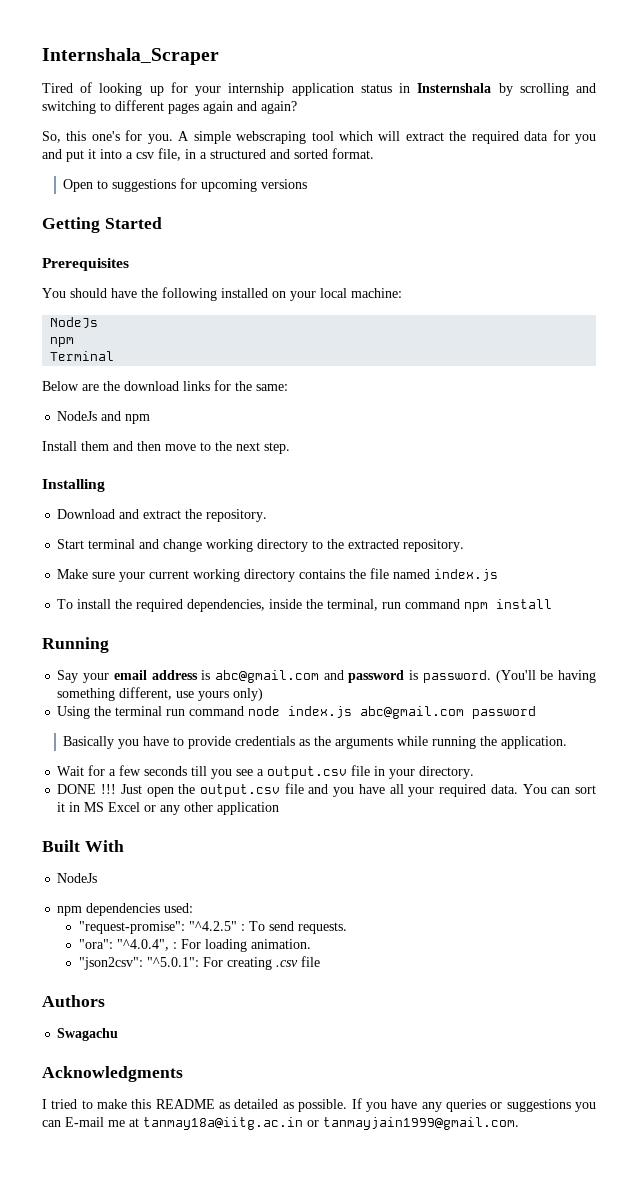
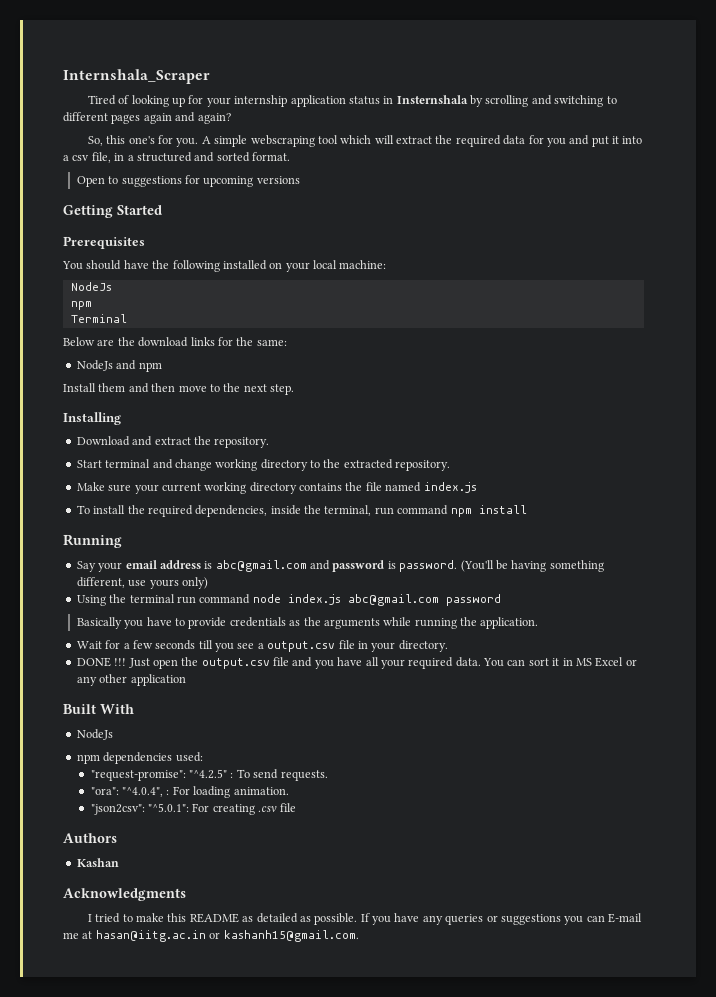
[57,1028,119,1041] Swagachu -> [76,858,119,867] Kashan
[143,1117,519,1130] tanmay18a@iitg.ac.in or tanmayjain1999@gmail.com. -> [95,930,359,942] hasan@iitg.ac.in or kashanh15@gmail.com.

